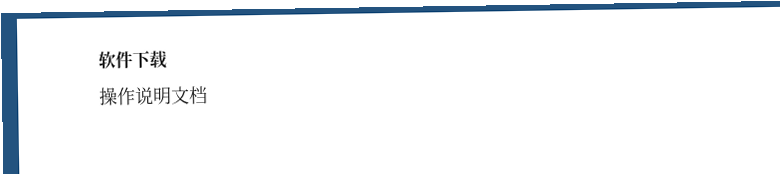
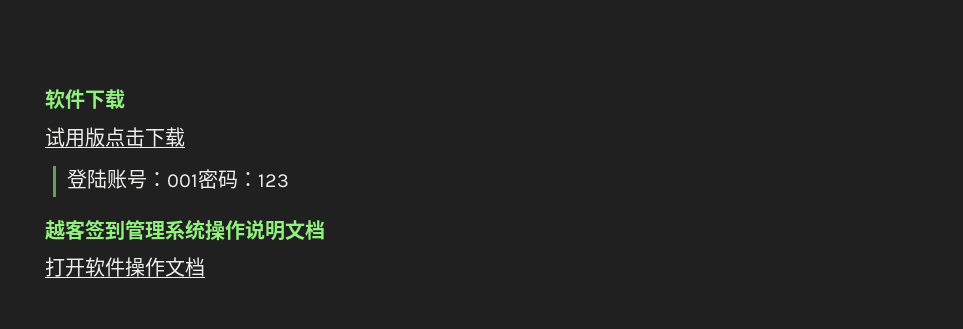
(168, 59) none -> [45,127,185,147] [67,169,290,189] [45,219,205,240] 试用版点击下载 // 登陆账号：001密码：123 // 越客签到管理系统
(208, 95) none -> [45,257,205,277] // 打开软件操作文档

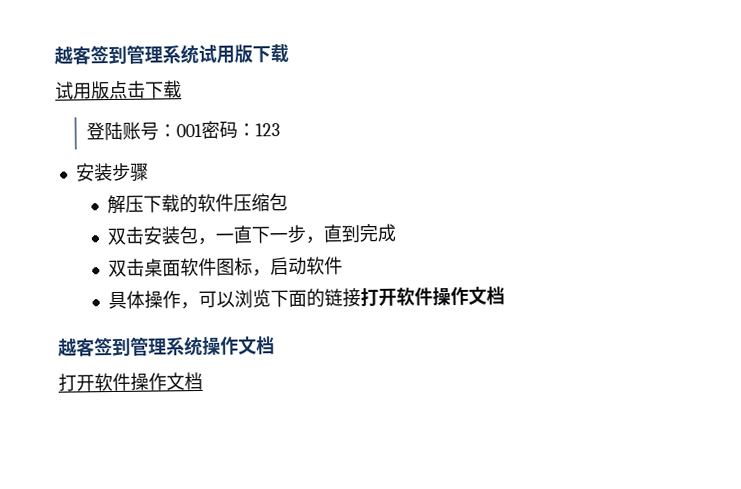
[45,89,85,109] 软件 -> [54,43,253,65] 越客签到管理系统试用版
(290, 181) none -> [75,162,149,182] [107,192,289,215] [107,223,397,246] [108,256,344,278] [108,286,506,310] // 安装步骤 // 解压下载的软件压缩包 // 双击安装包，一直下一步，直到完成 // 双击桌面软件图标，启动软件 // 具体操作，可以浏览下面的链接打开软件操作文档
[245,220,285,241] 说明 -> (239, 345) none

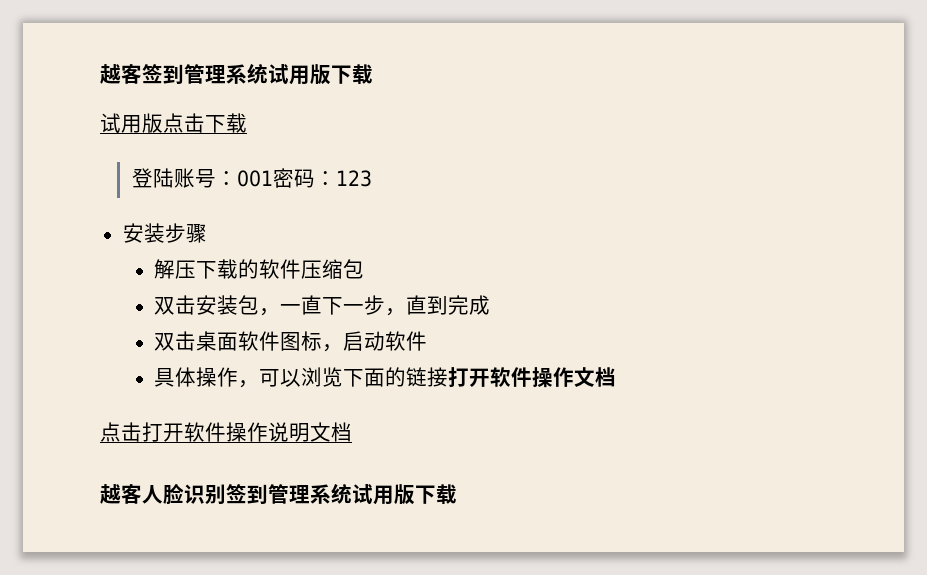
[58,335,275,357] [58,371,203,392] // 越客签到管理系统操作文档 // 打开软件操作文档 -> [100,422,352,442] [100,483,457,505] // 点击打开软件操作说明文档 // 越客人脸识别签到管理系统试用版下载

